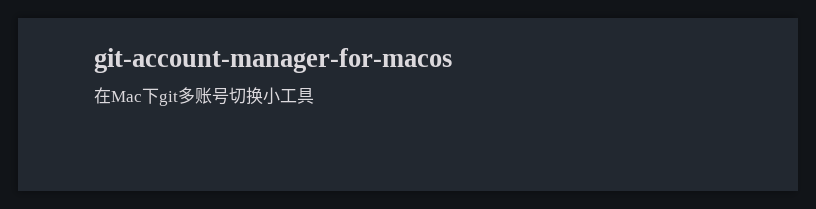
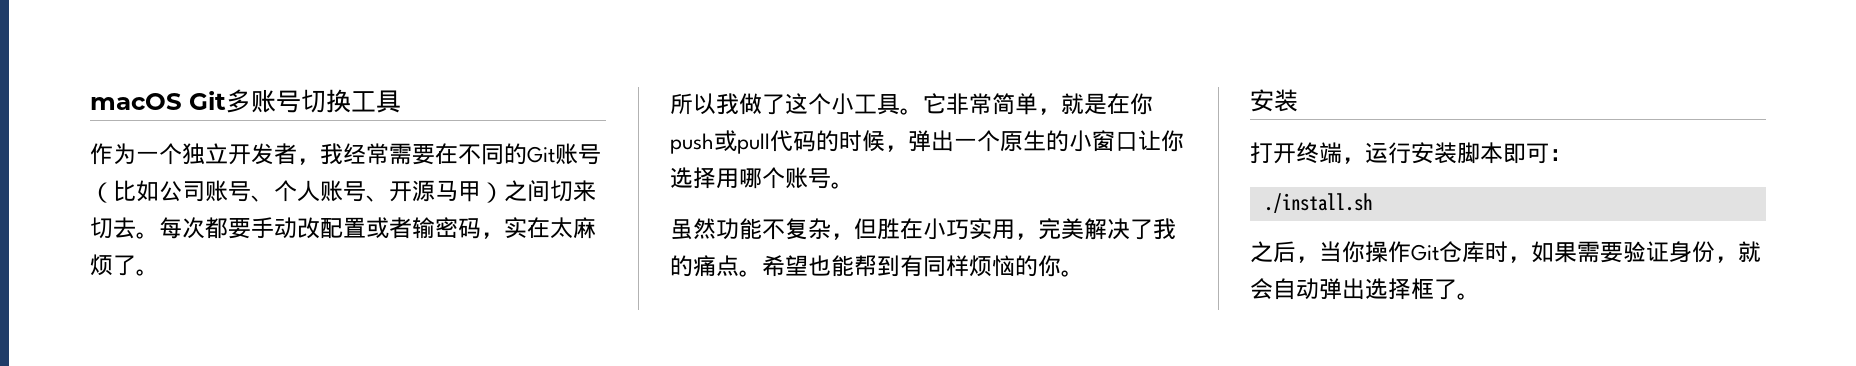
[94,48,452,73] [94,87,314,106] git-account-manager-for-macos // 在Mac下git多账号切换小工具 -> [90,89,401,113] [90,143,601,165] [90,180,596,203] [90,217,596,239] [90,254,159,276] [670,93,1153,115] [670,130,1184,154] [670,167,854,189] [670,218,1176,240] [670,255,1084,277] [1250,89,1298,112] [1250,142,1572,164] [1263,193,1372,213] [1250,241,1761,263] [1250,278,1480,300] macOS Git多账号切换工具 // 作为一个独立开发者，我经常需要在不同的Git账号（比如公司账号、个人账号、开源马甲）之间切来切去。每次都要手动改配置或者输密码，实在太麻烦了。 // 所以我做了这个小工具。它非常简单，就是在你push或pull代码的时候，弹出一个原生的小窗口让你选择用哪个账号。 // 虽然功能不复杂，但胜在小巧实用，完美解决了我的痛点。希望也能帮到有同样烦恼的你。 // 安装 // 打开终端，运行安装脚本即可： // ./install.sh // 之后，当你操作Git仓库时，如果需要验证身份，就会自动弹出选择框了。

